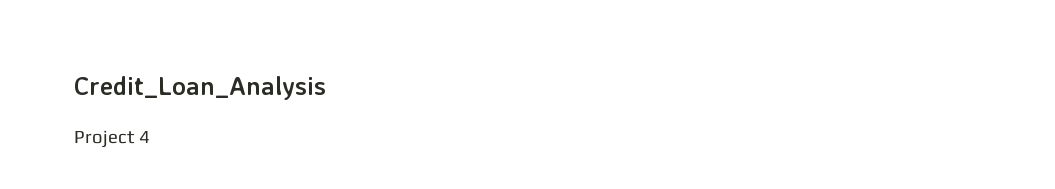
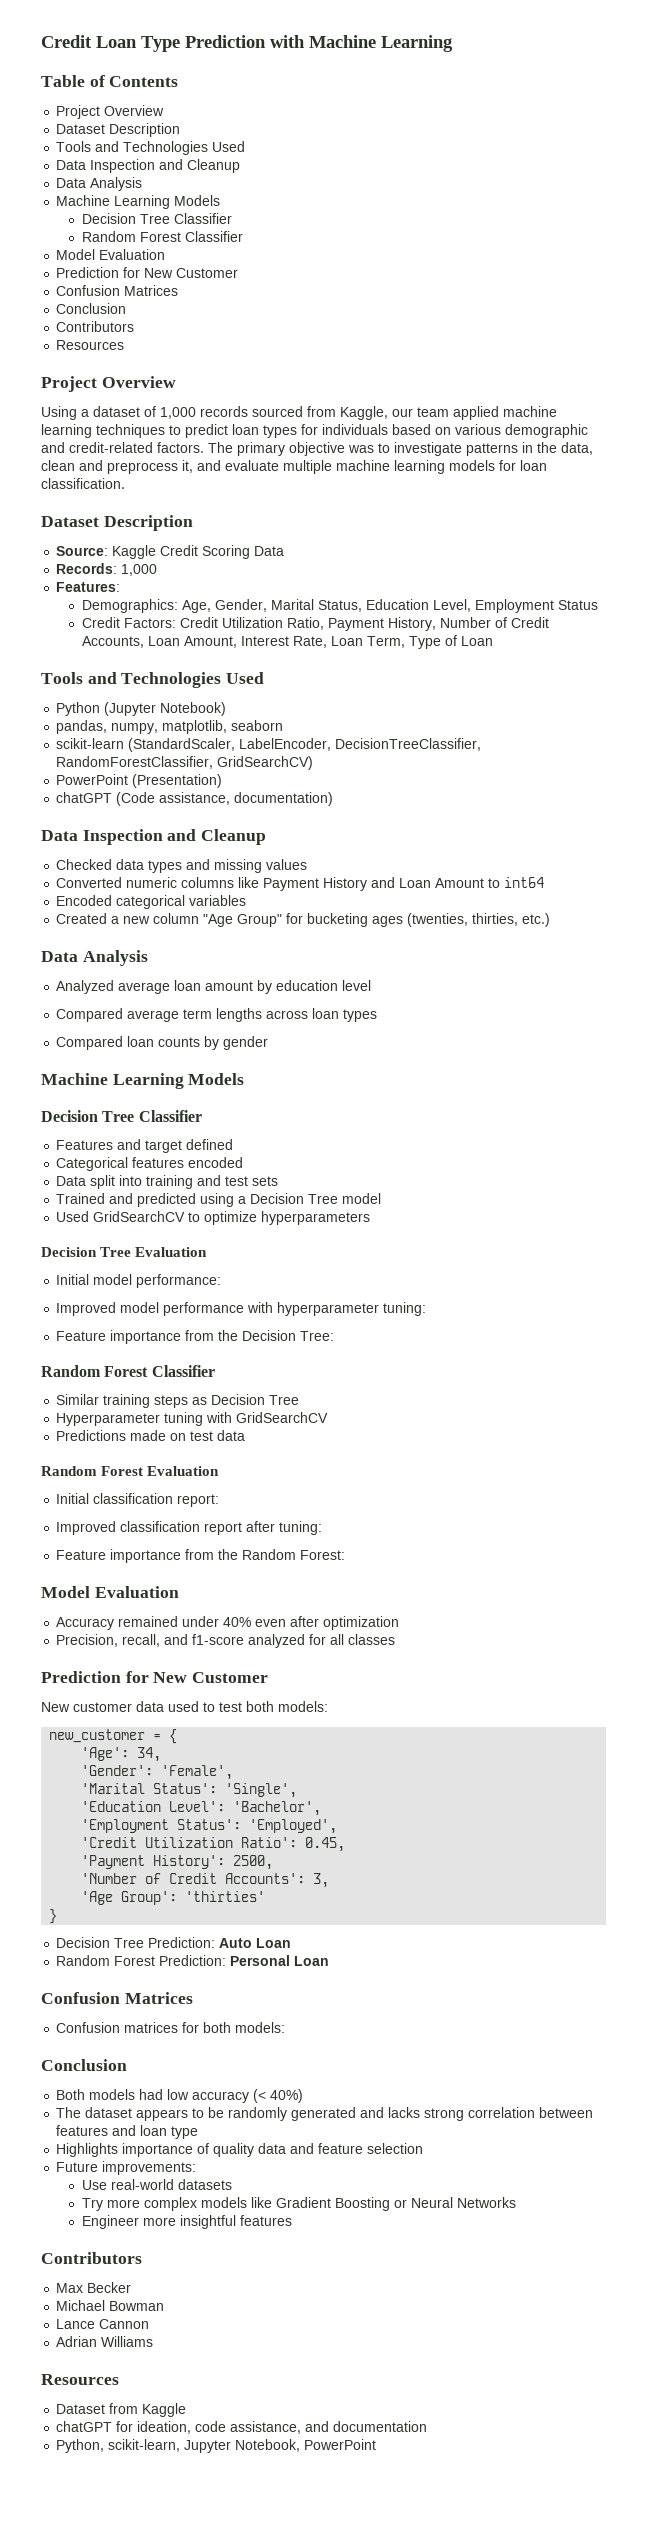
[74,76,326,100] [74,130,150,148] Credit_Loan_Analysis // Project 4 -> [41,35,453,52] [41,75,179,87] [56,105,165,119] [56,123,181,137] [56,141,246,155] [56,159,241,173] [56,177,143,191] [56,195,221,209] [81,213,232,224] [81,231,243,242] [56,249,166,260] [56,267,239,278] [56,285,179,296] [56,303,127,314] [56,321,135,332] [56,340,125,350] [41,376,176,392] [41,406,557,420] [41,424,588,438] [41,442,593,456] [41,460,547,474] [41,478,125,489] [41,515,193,531] [56,545,285,559] [56,563,158,576] [56,582,121,592] [81,599,598,613] [81,617,549,631] [81,635,493,649] [41,672,265,688] [56,702,227,716] [56,720,284,734] [56,738,482,752] [56,756,314,770] [56,774,223,788] [56,792,334,806] [41,829,267,845] [56,859,308,873] [56,877,545,891] [56,895,247,909] [56,913,551,927] [41,950,148,966] [56,980,372,994] [56,1008,378,1022] [56,1036,269,1050] [41,1073,245,1089] [41,1110,202,1122] [56,1139,234,1153] [56,1157,244,1171] [56,1175,279,1189] [56,1193,382,1207] [56,1211,371,1225] [41,1247,208,1257] [56,1274,222,1288] [56,1302,427,1316] [56,1330,335,1344] [41,1365,215,1377] [56,1394,300,1408] [56,1412,329,1426] [56,1430,246,1441] [41,1466,220,1476] [56,1493,220,1507] [56,1521,323,1535] [56,1549,346,1563] [41,1586,179,1598] [56,1616,400,1630] [56,1634,396,1648] [41,1671,269,1683] [41,1701,328,1712] [49,1729,178,1744] [81,1747,162,1762] [81,1765,234,1780] [81,1783,298,1798] [81,1801,322,1816] [81,1819,338,1834] [81,1837,346,1852] [81,1855,274,1870] [81,1873,330,1888] [81,1891,266,1905] [49,1909,58,1924] [56,1937,292,1948] [56,1955,330,1966] [41,1992,193,2004] [56,2022,286,2033] [41,2059,127,2071] [56,2089,304,2103] [56,2107,594,2121] [56,2125,199,2139] [56,2143,424,2157] [56,2161,197,2175] [81,2179,232,2190] [81,2197,516,2211] [81,2215,292,2229] [41,2252,142,2264] [56,2282,132,2293] [56,2300,165,2311] [56,2319,150,2329] [56,2336,154,2347] [41,2374,119,2385] [56,2403,187,2417] [56,2421,428,2434] [56,2439,377,2453] Credit Loan Type Prediction with Machine Learning // Table of Contents // Project Overview // Dataset Description // Tools and Technologies Used // Data Inspection and Cleanup // Data Analysis // Machine Learning Models // Decision Tree Classifier // Random Forest Classifier // Model Evaluation // Prediction for New Customer // Confusion Matrices // Conclusion // Contributors // Resources // Project Overview // Using a dataset of 1,000 records sourced from Kaggle, our team applied machine learning techniques to predict loan types for individuals based on various demographic and credit-related factors. The primary objective was to investigate patterns in the data, clean and preprocess it, and evaluate multiple machine learning models for loan classification. // Dataset Description // Source: Kaggle Credit Scoring Data // Records: 1,000 // Features: // Demographics: Age, Gender, Marital Status, Education Level, Employment Status // Credit Factors: Credit Utilization Ratio, Payment History, Number of Credit Accounts, Loan Amount, Interest Rate, Loan Term, Type of Loan // Tools and Technologies Used // Python (Jupyter Notebook) // pandas, numpy, matplotlib, seaborn // scikit-learn (StandardScaler, LabelEncoder, DecisionTreeClassifier, RandomForestClassifier, GridSearchCV) // PowerPoint (Presentation) // chatGPT (Code assistance, documentation) // Data Inspection and Cleanup // Checked data types and missing values // Converted numeric columns like Payment History and Loan Amount to int64 // Encoded categorical variables // Created a new column "Age Group" for bucketing ages (twenties, thirties, etc.) // Data Analysis // Analyzed average loan amount by education level // Compared average term lengths across loan types // Compared loan counts by gender // Machine Learning Models // Decision Tree Classifier // Features and target defined // Categorical features encoded // Data split into training and test sets // Trained and predicted using a Decision Tree model // Used GridSearchCV to optimize hyperparameters // Decision Tree Evaluation // Initial model performance: // Improved model performance with hyperparameter tuning: // Feature importance from the Decision Tree: // Random Forest Classifier // Similar training steps as Decision Tree // Hyperparameter tuning with GridSearchCV // Predictions made on test data // Random Forest Evaluation // Initial classification report: // Improved classification report after tuning: // Feature importance from the Random Forest: // Model Evaluation // Accuracy remained under 40% even after optimization // Precision, recall, and f1-score analyzed for all classes // Prediction for New Customer // New customer data used to test both models: // new_customer = { // 'Age': 34, // 'Gender': 'Female', // 'Marital Status': 'Single', // 'Education Level': 'Bachelor', // 'Employment Status': 'Employed', // 'Credit Utilization Ratio': 0.45, // 'Payment History': 2500, // 'Number of Credit Accounts': 3, // 'Age Group': 'thirties' // } // Decision Tree Prediction: Auto Loan // Random Forest Prediction: Personal Loan // Confusion Matrices // Confusion matrices for both models: // Conclusion // Both models had low accuracy (< 40%) // The dataset appears to be randomly generated and lacks strong correlation between features and loan type // Highlights importance of quality data and feature selection // Future improvements: // Use real-world datasets // Try more complex models like Gradient Boosting or Neural Networks // Engineer more insightful features // Contributors // Max Becker // Michael Bowman // Lance Cannon // Adrian Williams // Resources // Dataset from Kaggle // chatGPT for ideation, code assistance, and documentation // Python, scikit-learn, Jupyter Notebook, PowerPoint

